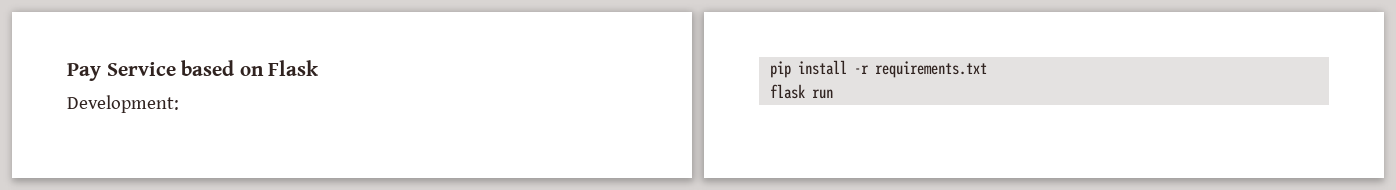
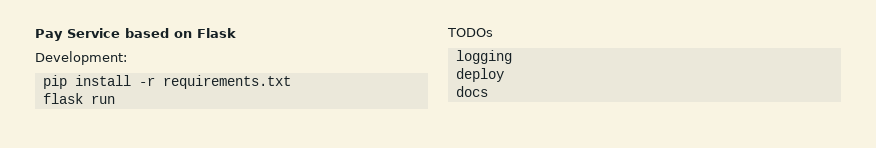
(834, 94) none -> [447,28,493,37] [455,50,512,64] [455,68,504,82] [455,86,488,97] // TODOs // logging // deploy // docs

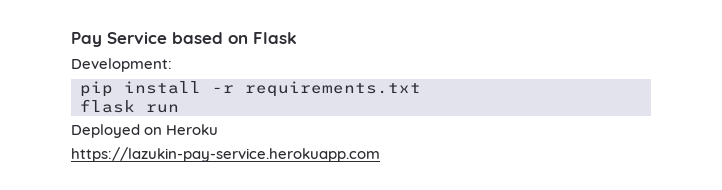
[447,28,493,37] [455,50,512,64] [455,68,504,82] [455,86,488,97] TODOs // logging // deploy // docs -> [71,124,219,138] [71,147,380,162] Deployed on Heroku // https://lazukin-pay-service.herokuapp.com

